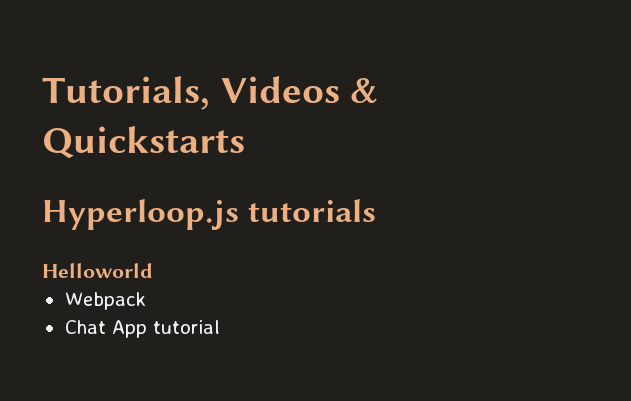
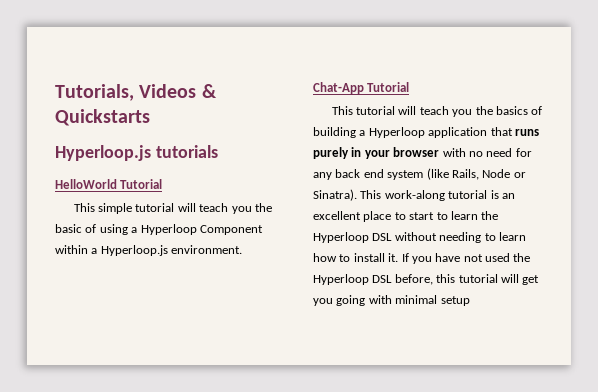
[42,263,153,278] [64,292,146,310] [64,320,220,338] Helloworld // Webpack // Chat App tutorial -> [55,179,163,189] [73,203,272,214] [55,224,263,235] [55,245,243,256] [313,82,410,94] [331,106,543,117] [313,127,539,138] [313,147,532,159] [313,168,526,180] [313,189,515,201] [313,211,499,222] [313,232,526,243] [313,253,531,264] [313,274,540,285] [313,295,470,306] HelloWorld Tutorial // This simple tutorial will teach you the basic of using a Hyperloop Component within a Hyperloop.js environment. // Chat-App Tutorial // This tutorial will teach you the basics of building a Hyperloop application that runs purely in your browser with no need for any back end system (like Rails, Node or Sinatra). This work-along tutorial is an excellent place to start to learn the Hyperloop DSL without needing to learn how to install it. If you have not used the Hyperloop DSL before, this tutorial will get you going with minimal setup

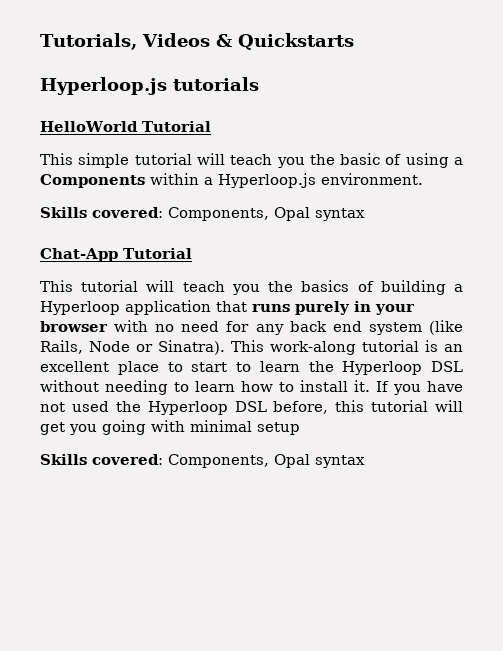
[140,224,263,235] Hyperloop Component -> [40,174,145,188] Components
(243, 249) none -> [40,207,365,221] // Skills covered: Components, Opal syntax
(470, 301) none -> [40,454,365,468] // Skills covered: Components, Opal syntax

